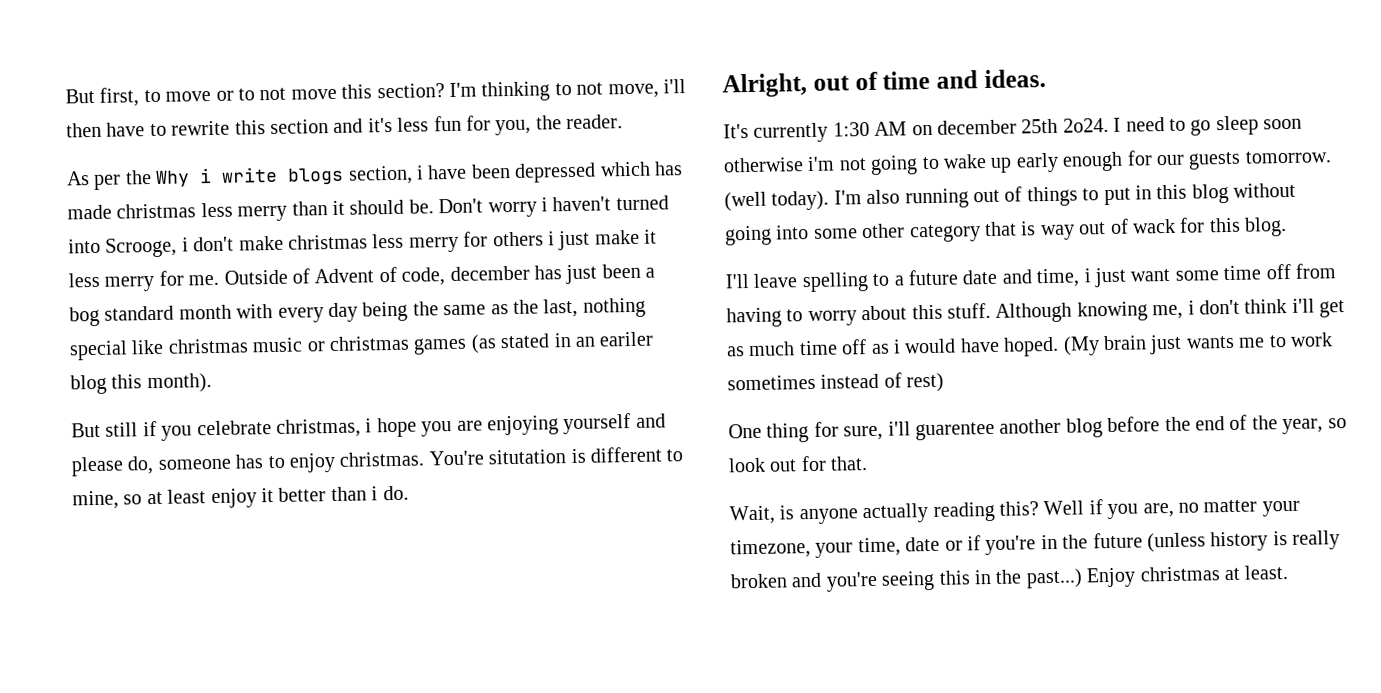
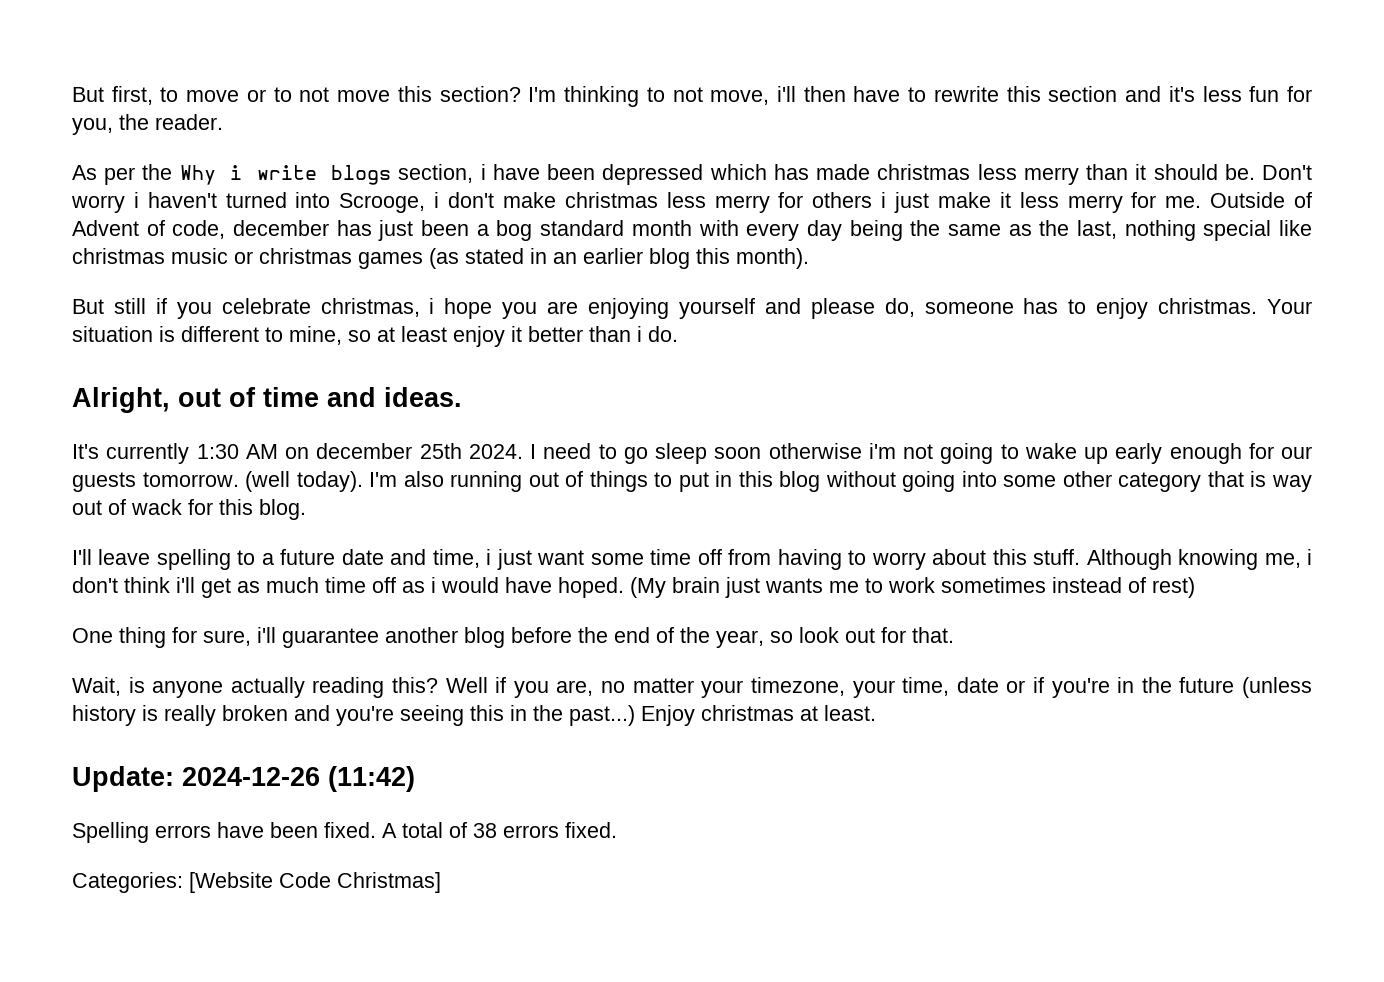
[599,331,654,347] eariler -> [583,248,643,264] earlier
[428,449,567,466] You're situtation -> [1267,299,1312,314] [72,326,153,342] Your situation
[1062,117,1109,133] 2o24. -> [468,444,523,459] 2024.
[915,421,995,441] guarentee -> [282,628,379,648] guarantee
(1289, 572) none -> [72,766,415,792] [72,822,617,843] [72,872,441,893] // Update: 2024-12-26 (11:42) // Spelling errors have been fixed. A total of 38 errors fixed. // Categories: [Website Code Christmas]

